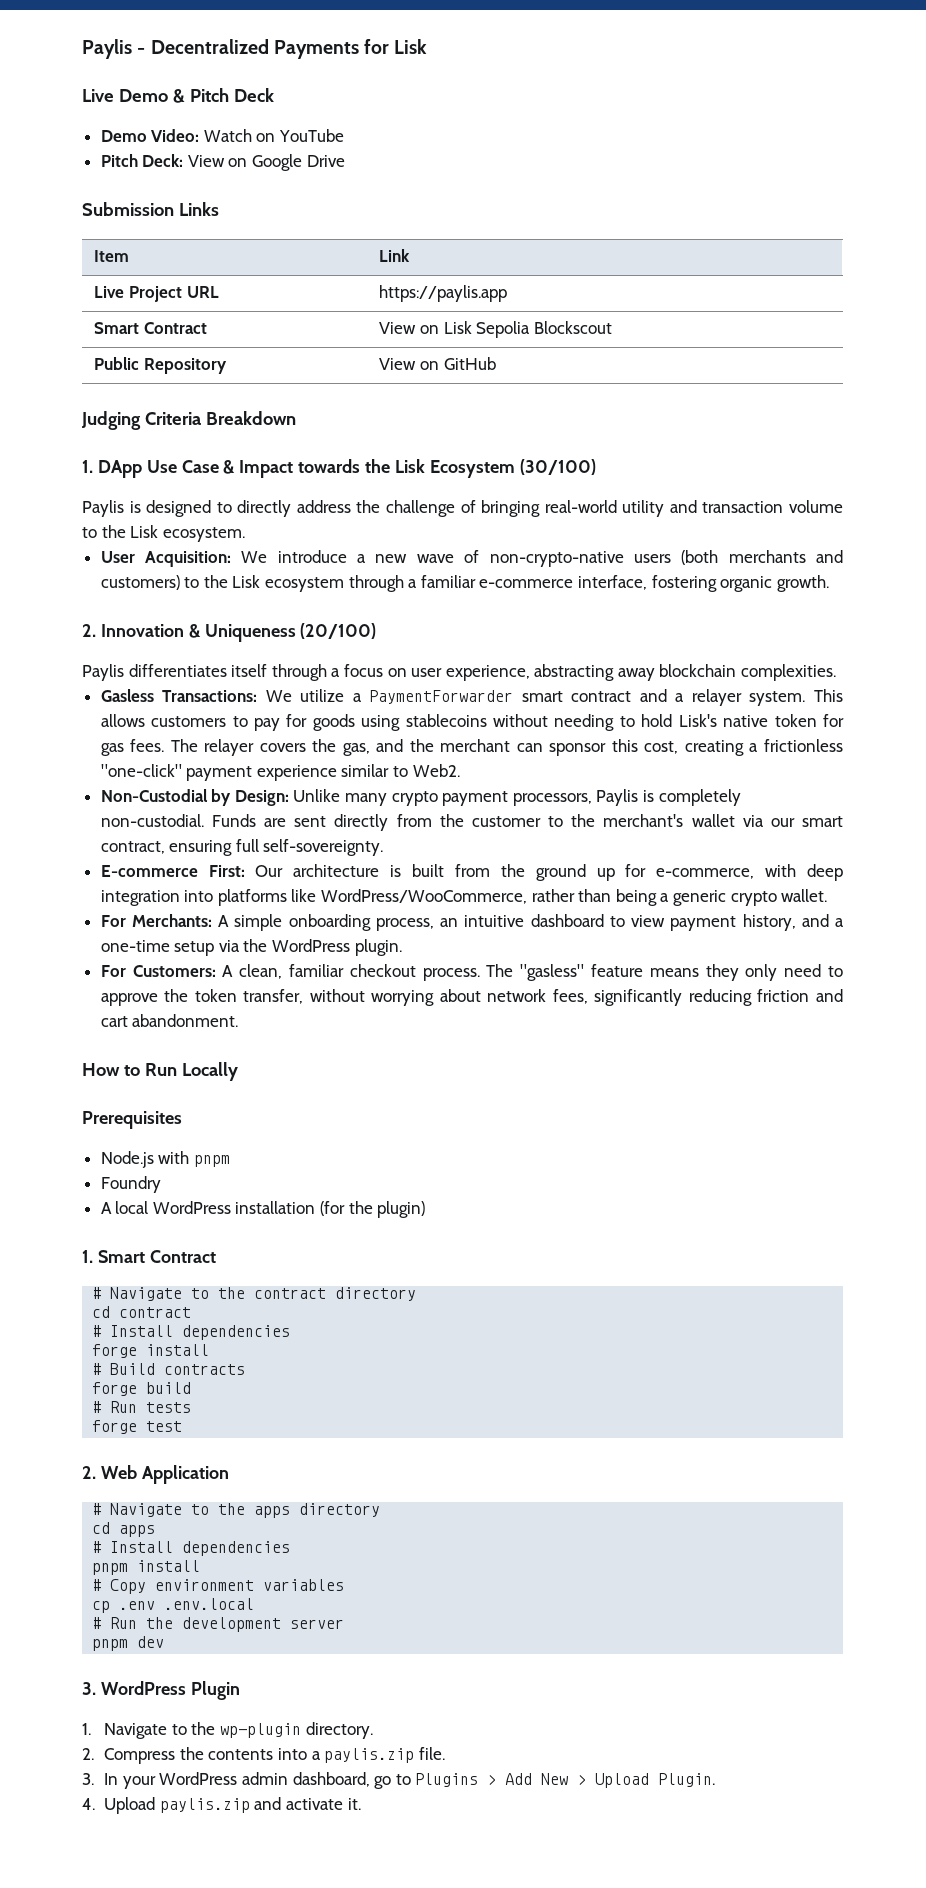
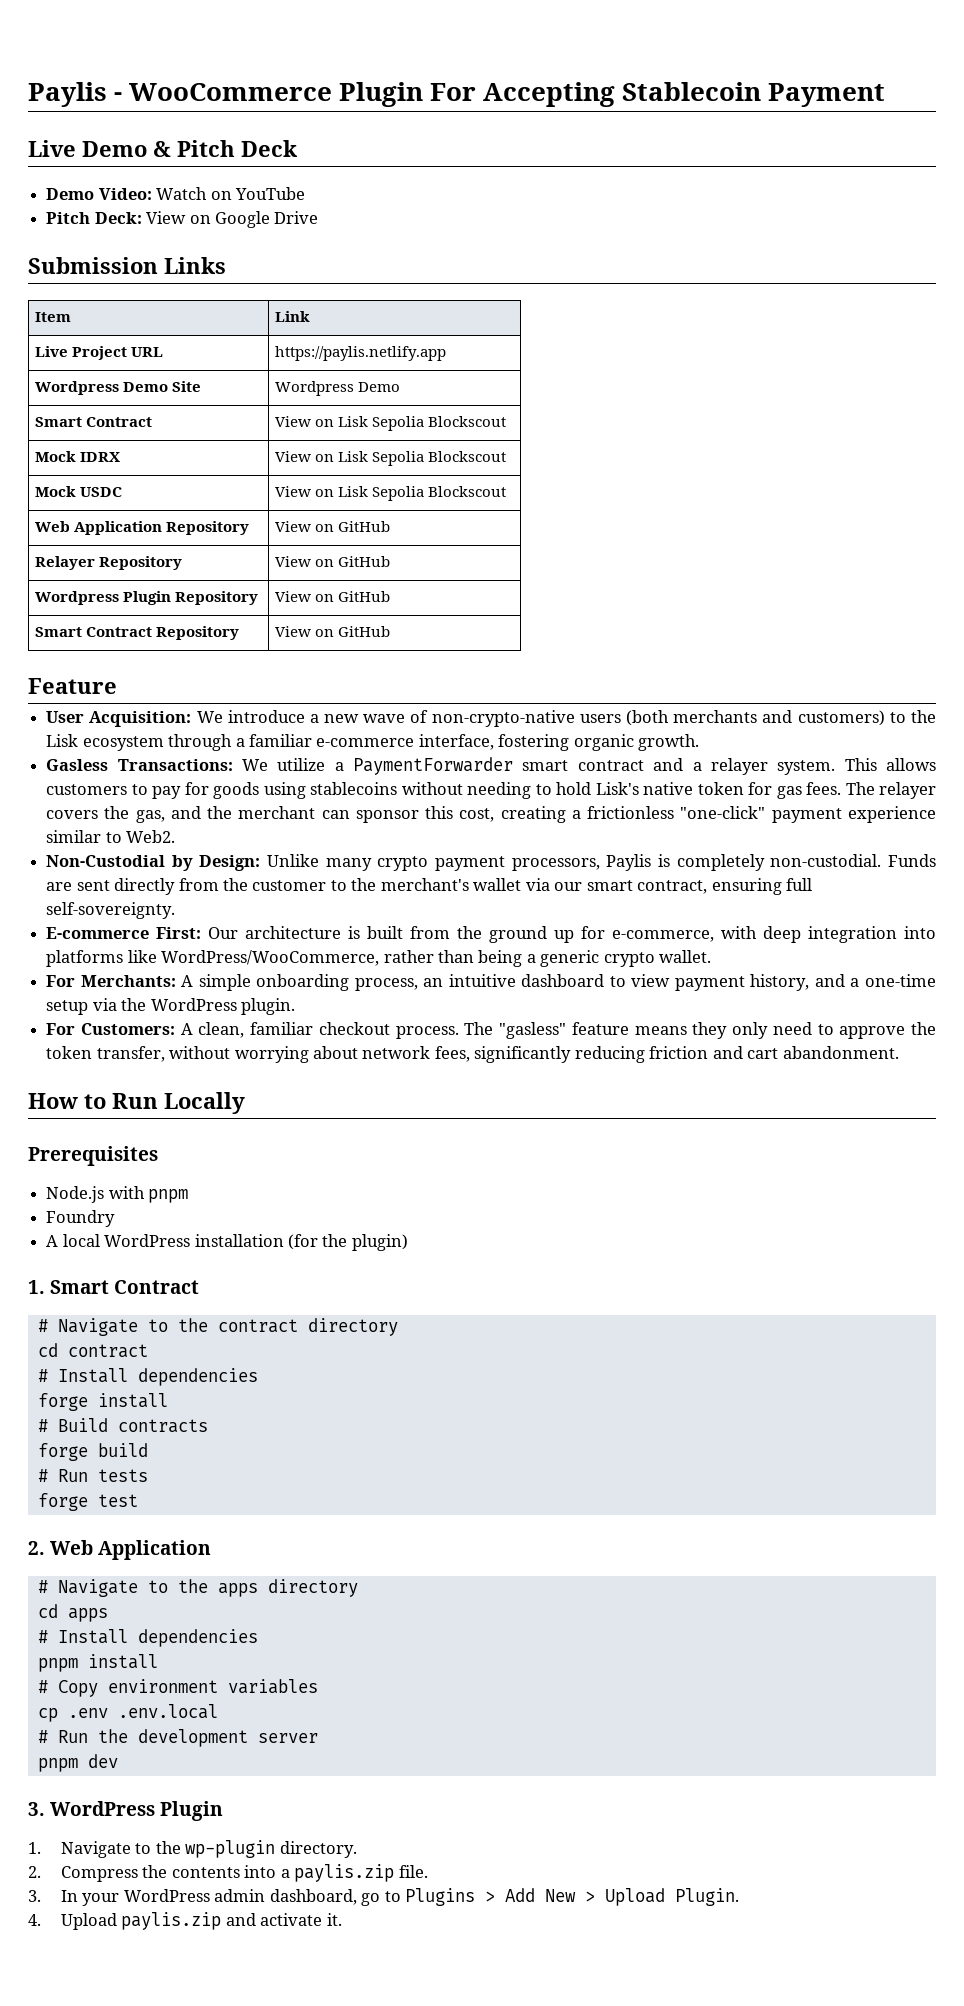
[150,39,428,59] Decentralized Payments for Lisk -> [129,82,886,107] WooCommerce Plugin For Accepting Stablecoin Payment
[379,285,508,302] https://paylis.app -> [275,346,447,361] [35,381,202,395] [275,381,401,396] https://paylis.netlify.app // Wordpress Demo Site | Wordpress Demo
[94,357,228,374] [379,357,496,370] [81,411,296,430] [82,459,596,478] [82,500,843,517] [82,525,245,542] Public Repository | View on GitHub // Judging Criteria Breakdown // 1. DApp Use Case & Impact towards the Lisk Ecosystem (30/100) // Paylis is designed to directly address the challenge of bringing real-world utility and transaction volume to the Lisk ecosystem. -> [35,451,121,462] [275,451,507,466] [35,486,123,497] [275,486,507,501] [35,521,250,535] [275,521,391,532] [35,556,183,570] [275,556,391,567] [35,591,259,605] [275,591,391,602] [35,626,240,640] [275,626,391,637] [28,678,117,694] Mock IDRX | View on Lisk Sepolia Blockscout // Mock USDC | View on Lisk Sepolia Blockscout // Web Application Repository | View on GitHub // Relayer Repository | View on GitHub // Wordpress Plugin Repository | View on GitHub // Smart Contract Repository | View on GitHub // Feature
[82,623,377,642] [82,664,837,681] // 2. Innovation & Uniqueness (20/100) // Paylis differentiates itself through a focus on user experience, abstracting away blockchain complexities. -> (700, 742) none

